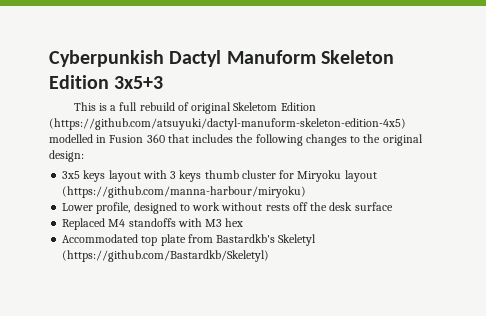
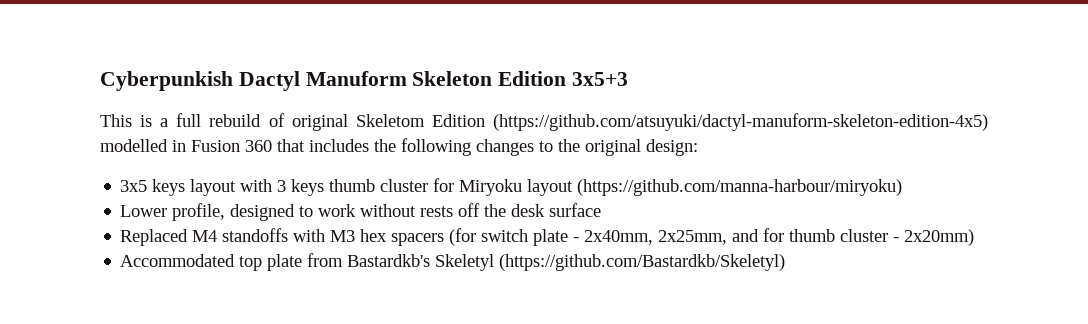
(244, 222) none -> [391,228,975,246] spacers (for switch plate - 2x40mm, 2x25mm, and for thumb cluster - 2x20mm)

